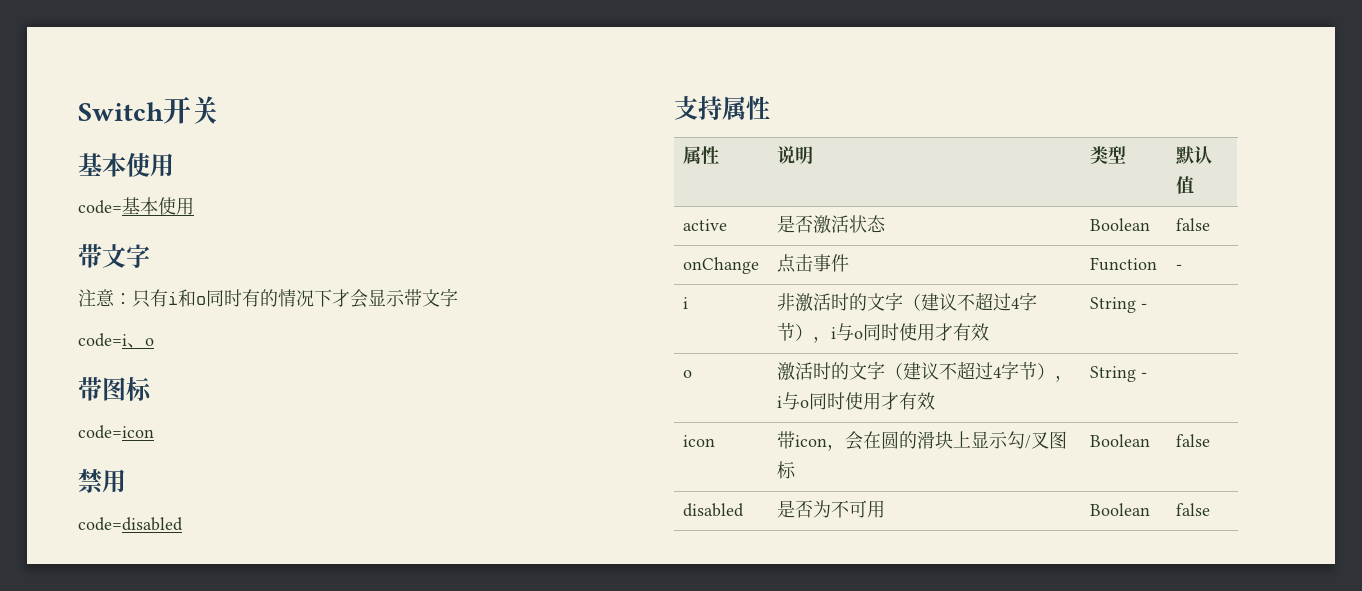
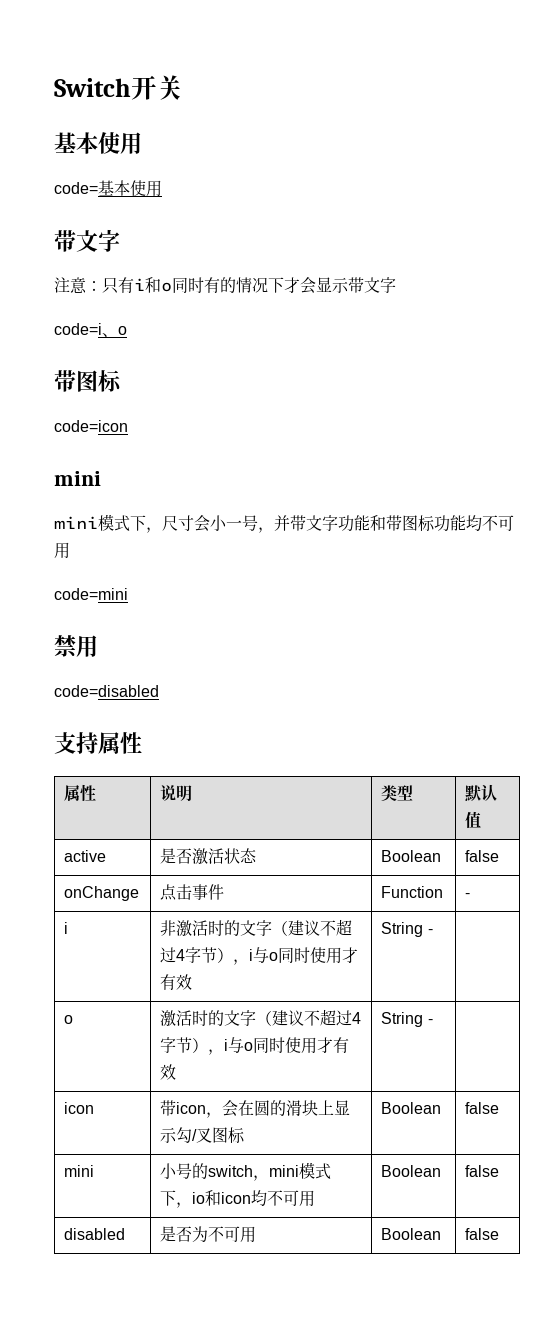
(154, 432) none -> [54,471,101,486] [54,514,514,533] [54,542,70,559] [54,588,128,600] // mini // mini模式下，尺寸会小一号，并带文字功能和带图标功能均不可用 // code=mini
(1210, 440) none -> [64,1165,95,1177] [160,1162,332,1181] [160,1190,316,1208] [381,1165,442,1177] [465,1165,500,1177] // mini | 小号的switch，mini模式下，io和icon均不可用 | Boolean | false

